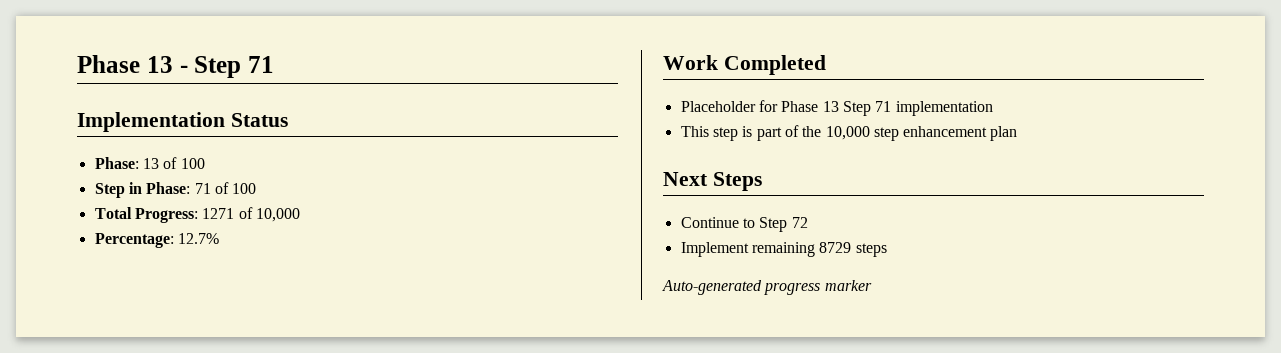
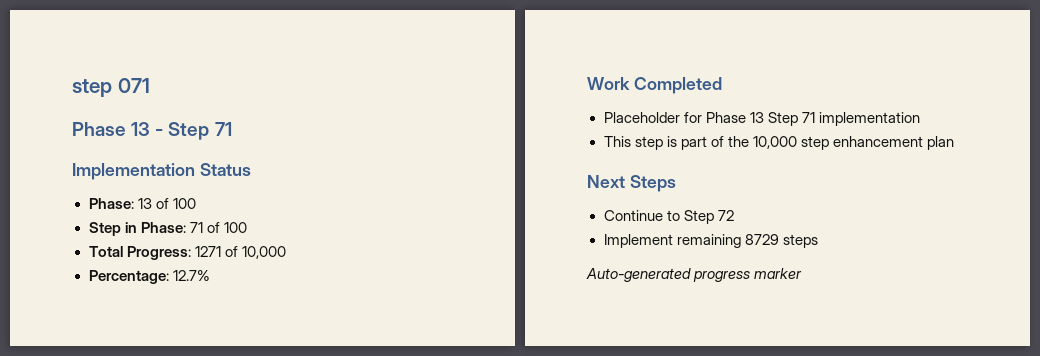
(77, 64) none -> [72,78,150,97] step 071 //

